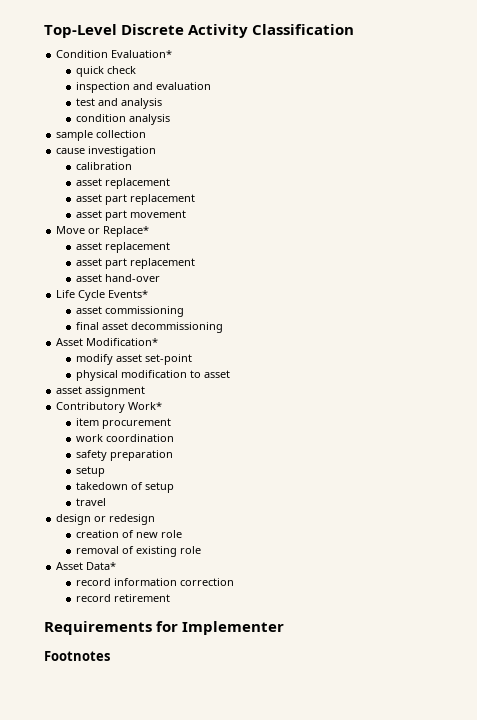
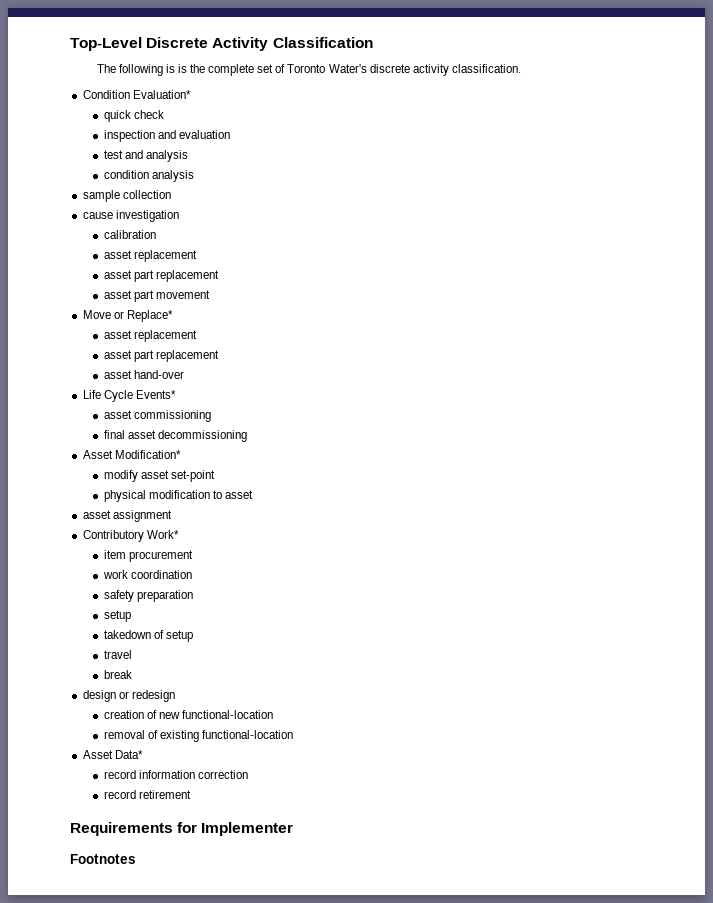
(355, 29) none -> [96,64,521,76] // The following is is the complete set of Toronto Water's discrete activity classification.
(106, 502) none -> [103,670,132,679] // break
[160,530,182,538] role -> [182,710,274,719] functional-location
[179,546,201,554] role -> [202,730,294,739] functional-location

